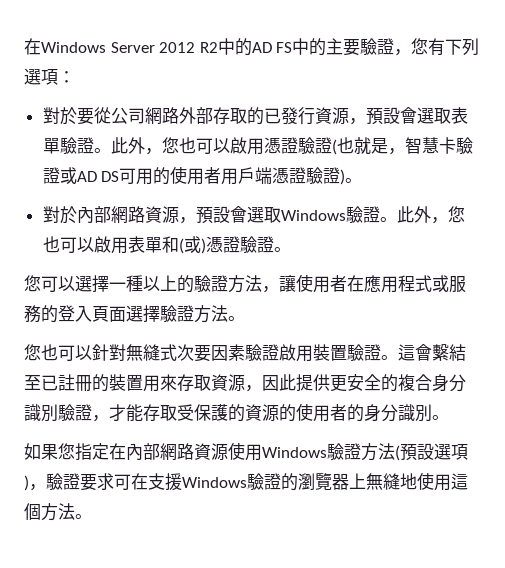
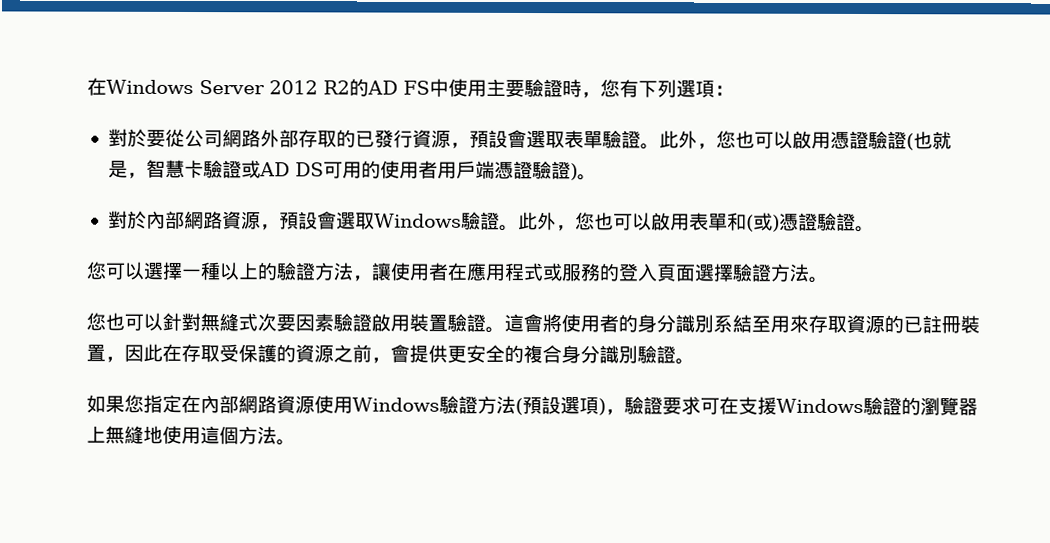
[217,38,235,55] 中 -> (350, 87) none
[309,38,327,56] 的 -> [448,78,487,97] 使用
(395, 46) none -> [562,79,582,98] 時
[432,344,466,361] [24,374,296,392] 繫結至已註冊的裝置用來存取資源，因此 -> [542,314,980,334] [86,343,410,364] 將使用者的身分識別系結至用來存取資源的已註冊裝置，因此在存取受保護的資源之前，會
[92,403,432,422] ，才能存取受保護的資源的使用者的身分識別 -> (676, 354) none

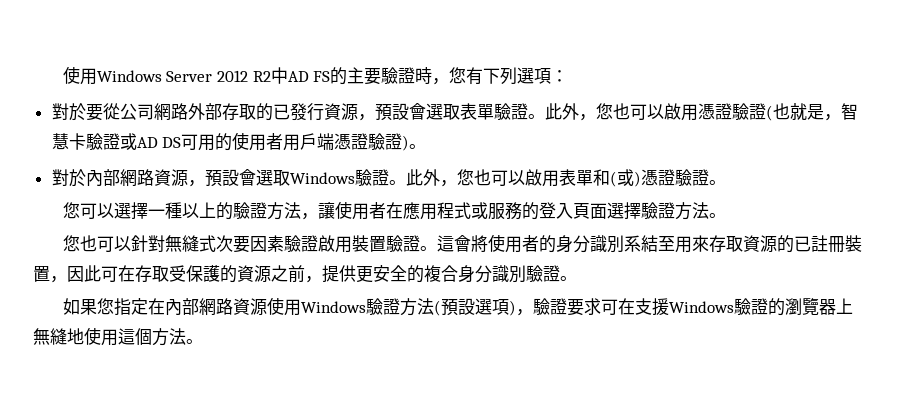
[87,77,107,96] 在 -> [62,66,97,85] 使用
[349,78,369,97] 的 -> [270,67,288,84] 中
[429,78,487,97] 中使用 -> [330,67,348,85] 的
(163, 352) none -> [101,266,118,282] 可
[390,344,410,363] 會 -> (322, 279) none

